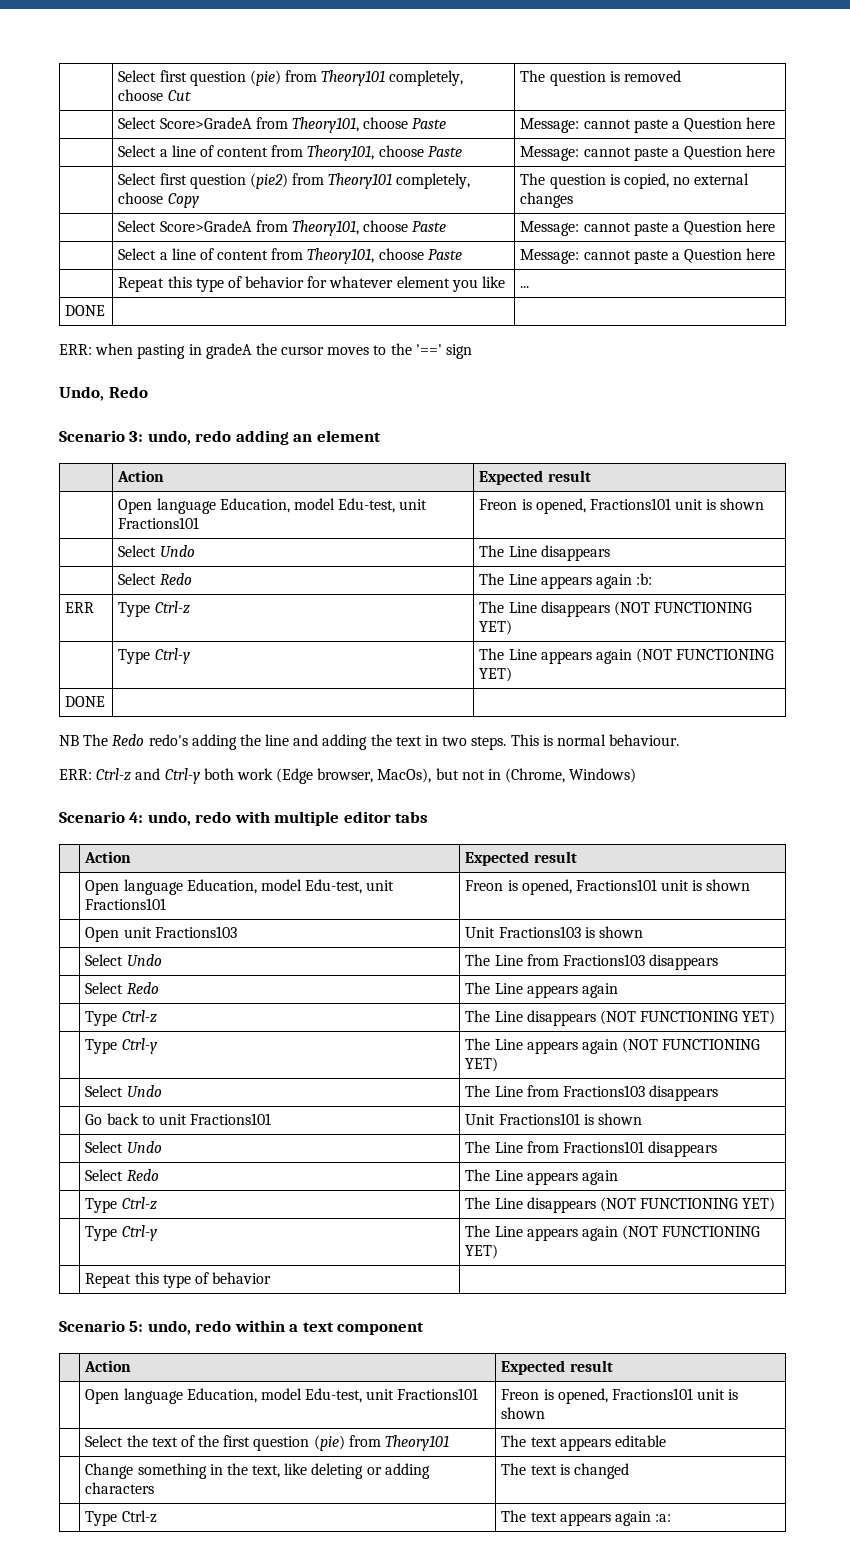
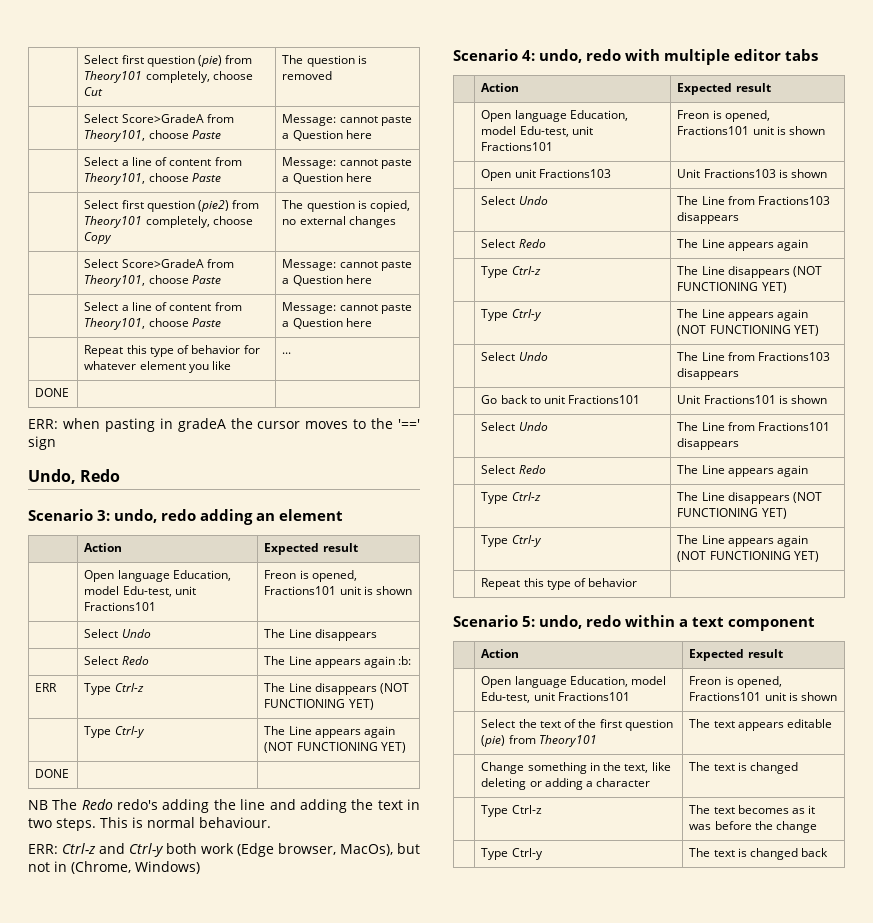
[85,1482,155,1494] characters -> [586,778,651,787] a character
[559,1511,672,1526] appears again :a: -> [737,805,816,814] [689,821,818,833] [481,848,543,860] [689,848,829,860] becomes as it was before the change // | Type Ctrl-y | The text is changed back

